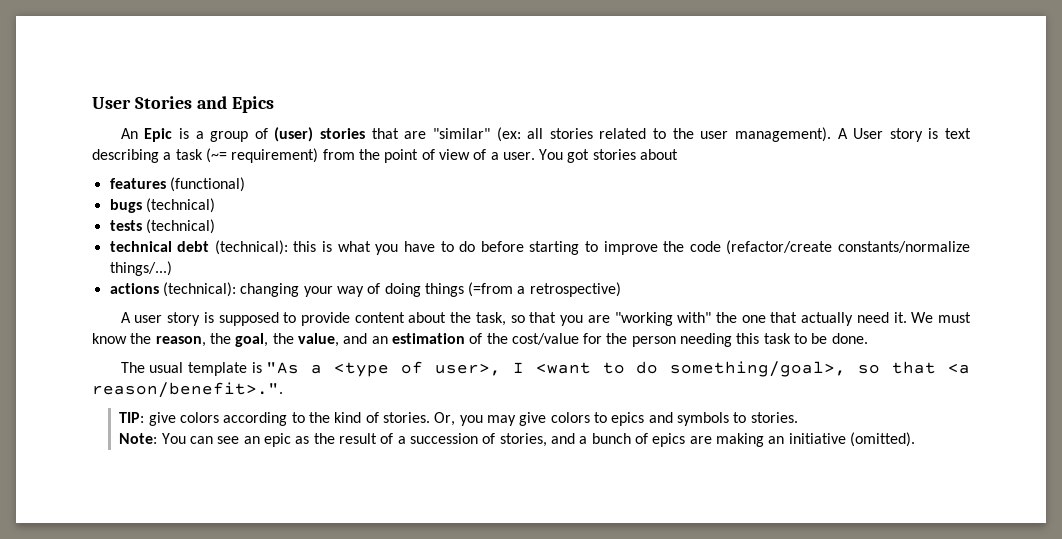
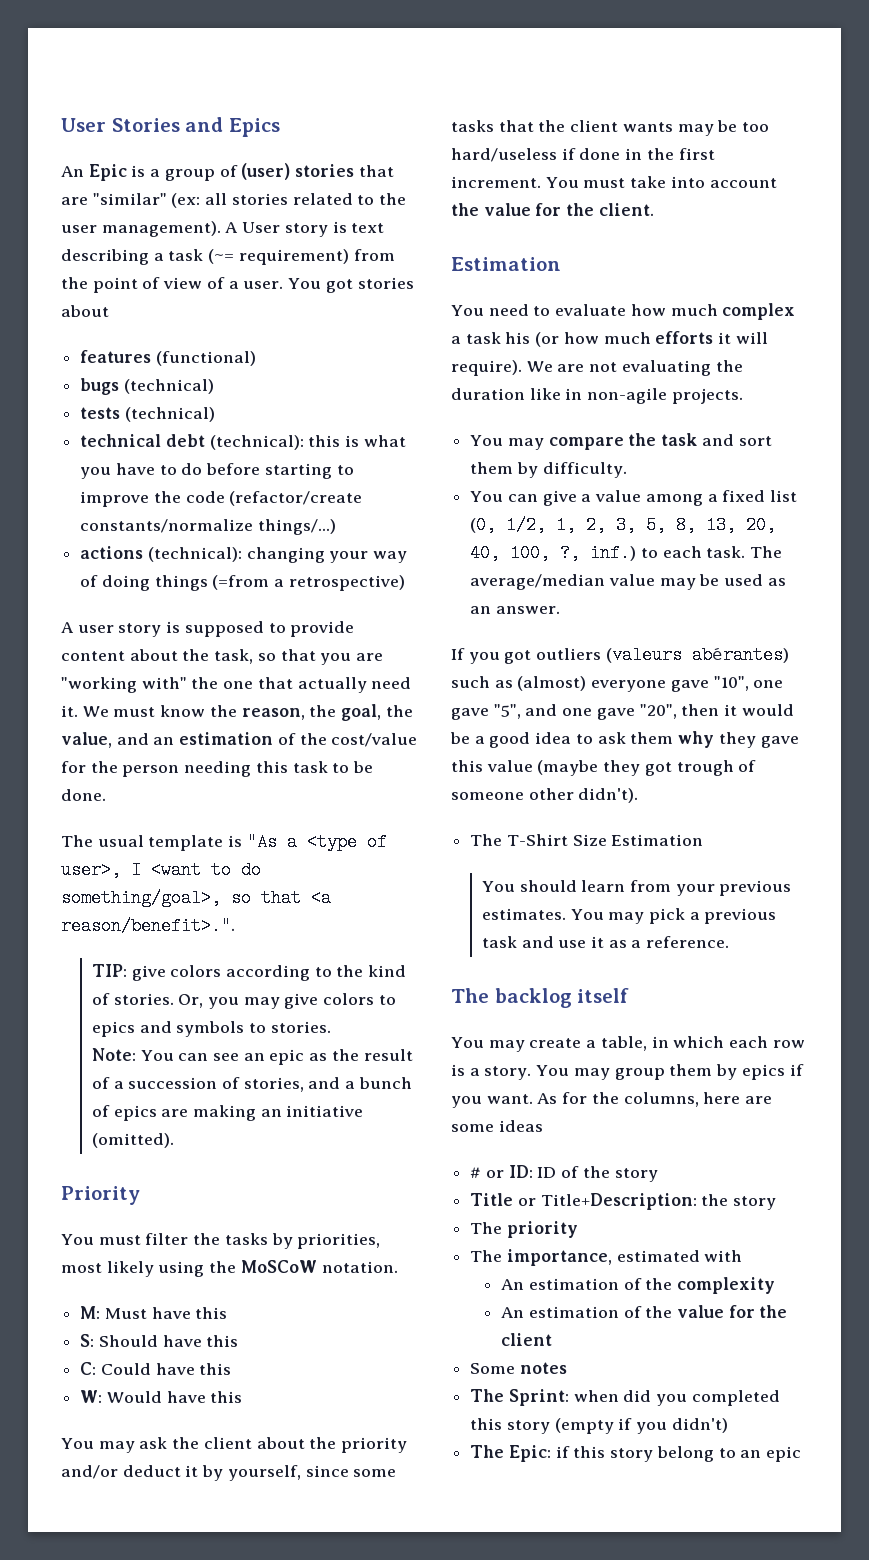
(915, 439) none -> [61,1186,140,1205] [61,1233,381,1249] [61,1260,398,1277] [80,1306,228,1319] [80,1334,239,1347] [80,1362,232,1375] [80,1390,243,1403] [61,1437,408,1453] [61,1465,397,1481] [451,120,770,136] [451,148,715,162] [451,176,777,188] [451,203,654,216] [451,257,561,271] [451,303,796,320] [451,331,768,347] [451,360,743,376] [451,388,743,404] [470,433,772,450] [470,462,627,478] [470,490,798,506] [470,516,777,534] [470,544,783,562] [470,574,786,590] [470,606,560,614] [451,646,789,664] [451,676,784,692] [451,704,794,720] [450,731,799,748] [451,760,757,776] [451,788,639,803] [470,834,704,846] [481,880,792,896] [481,908,777,924] [481,936,730,948] [451,988,630,1008] [451,1036,805,1052] [451,1064,804,1080] [451,1092,773,1108] [451,1120,543,1132] [470,1165,658,1182] [470,1193,777,1210] [470,1221,578,1238] [470,1249,743,1266] [501,1277,775,1294] [501,1305,788,1318] [501,1333,553,1346] [470,1362,567,1374] [470,1389,780,1406] [470,1418,728,1434] [470,1445,802,1462] // Priority // You must filter the tasks by priorities, most likely using the MoSCoW notation. // M: Must have this // S: Should have this // C: Could have this // W: Would have this // You may ask the client about the priority and/or deduct it by yourself, since some tasks that the client wants may be too hard/useless if done in the first increment. You must take into account the value for the client. // Estimation // You need to evaluate how much complex a task his (or how much efforts it will require). We are not evaluating the duration like in non-agile projects. // You may compare the task and sort them by difficulty. // You can give a value among a fixed list (0, 1/2, 1, 2, 3, 5, 8, 13, 20, 40, 100, ?, inf.) to each task. The average/median value may be used as an answer. // If you got outliers (valeurs abérantes) such as (almost) everyone gave "10", one gave "5", and one gave "20", then it would be a good idea to ask them why they gave this value (maybe they got trough of someone other didn't). // The T-Shirt Size Estimation // You should learn from your previous estimates. You may pick a previous task and use it as a reference. // The backlog itself // You may create a table, in which each row is a story. You may group them by epics if you want. As for the columns, here are some ideas // # or ID: ID of the story // Title or Title+Description: the story // The priority // The importance, estimated with // An estimation of the complexity // An estimation of the value for the client // Some notes // The Sprint: when did you completed this story (empty if you didn't) // The Epic: if this story belong to an epic

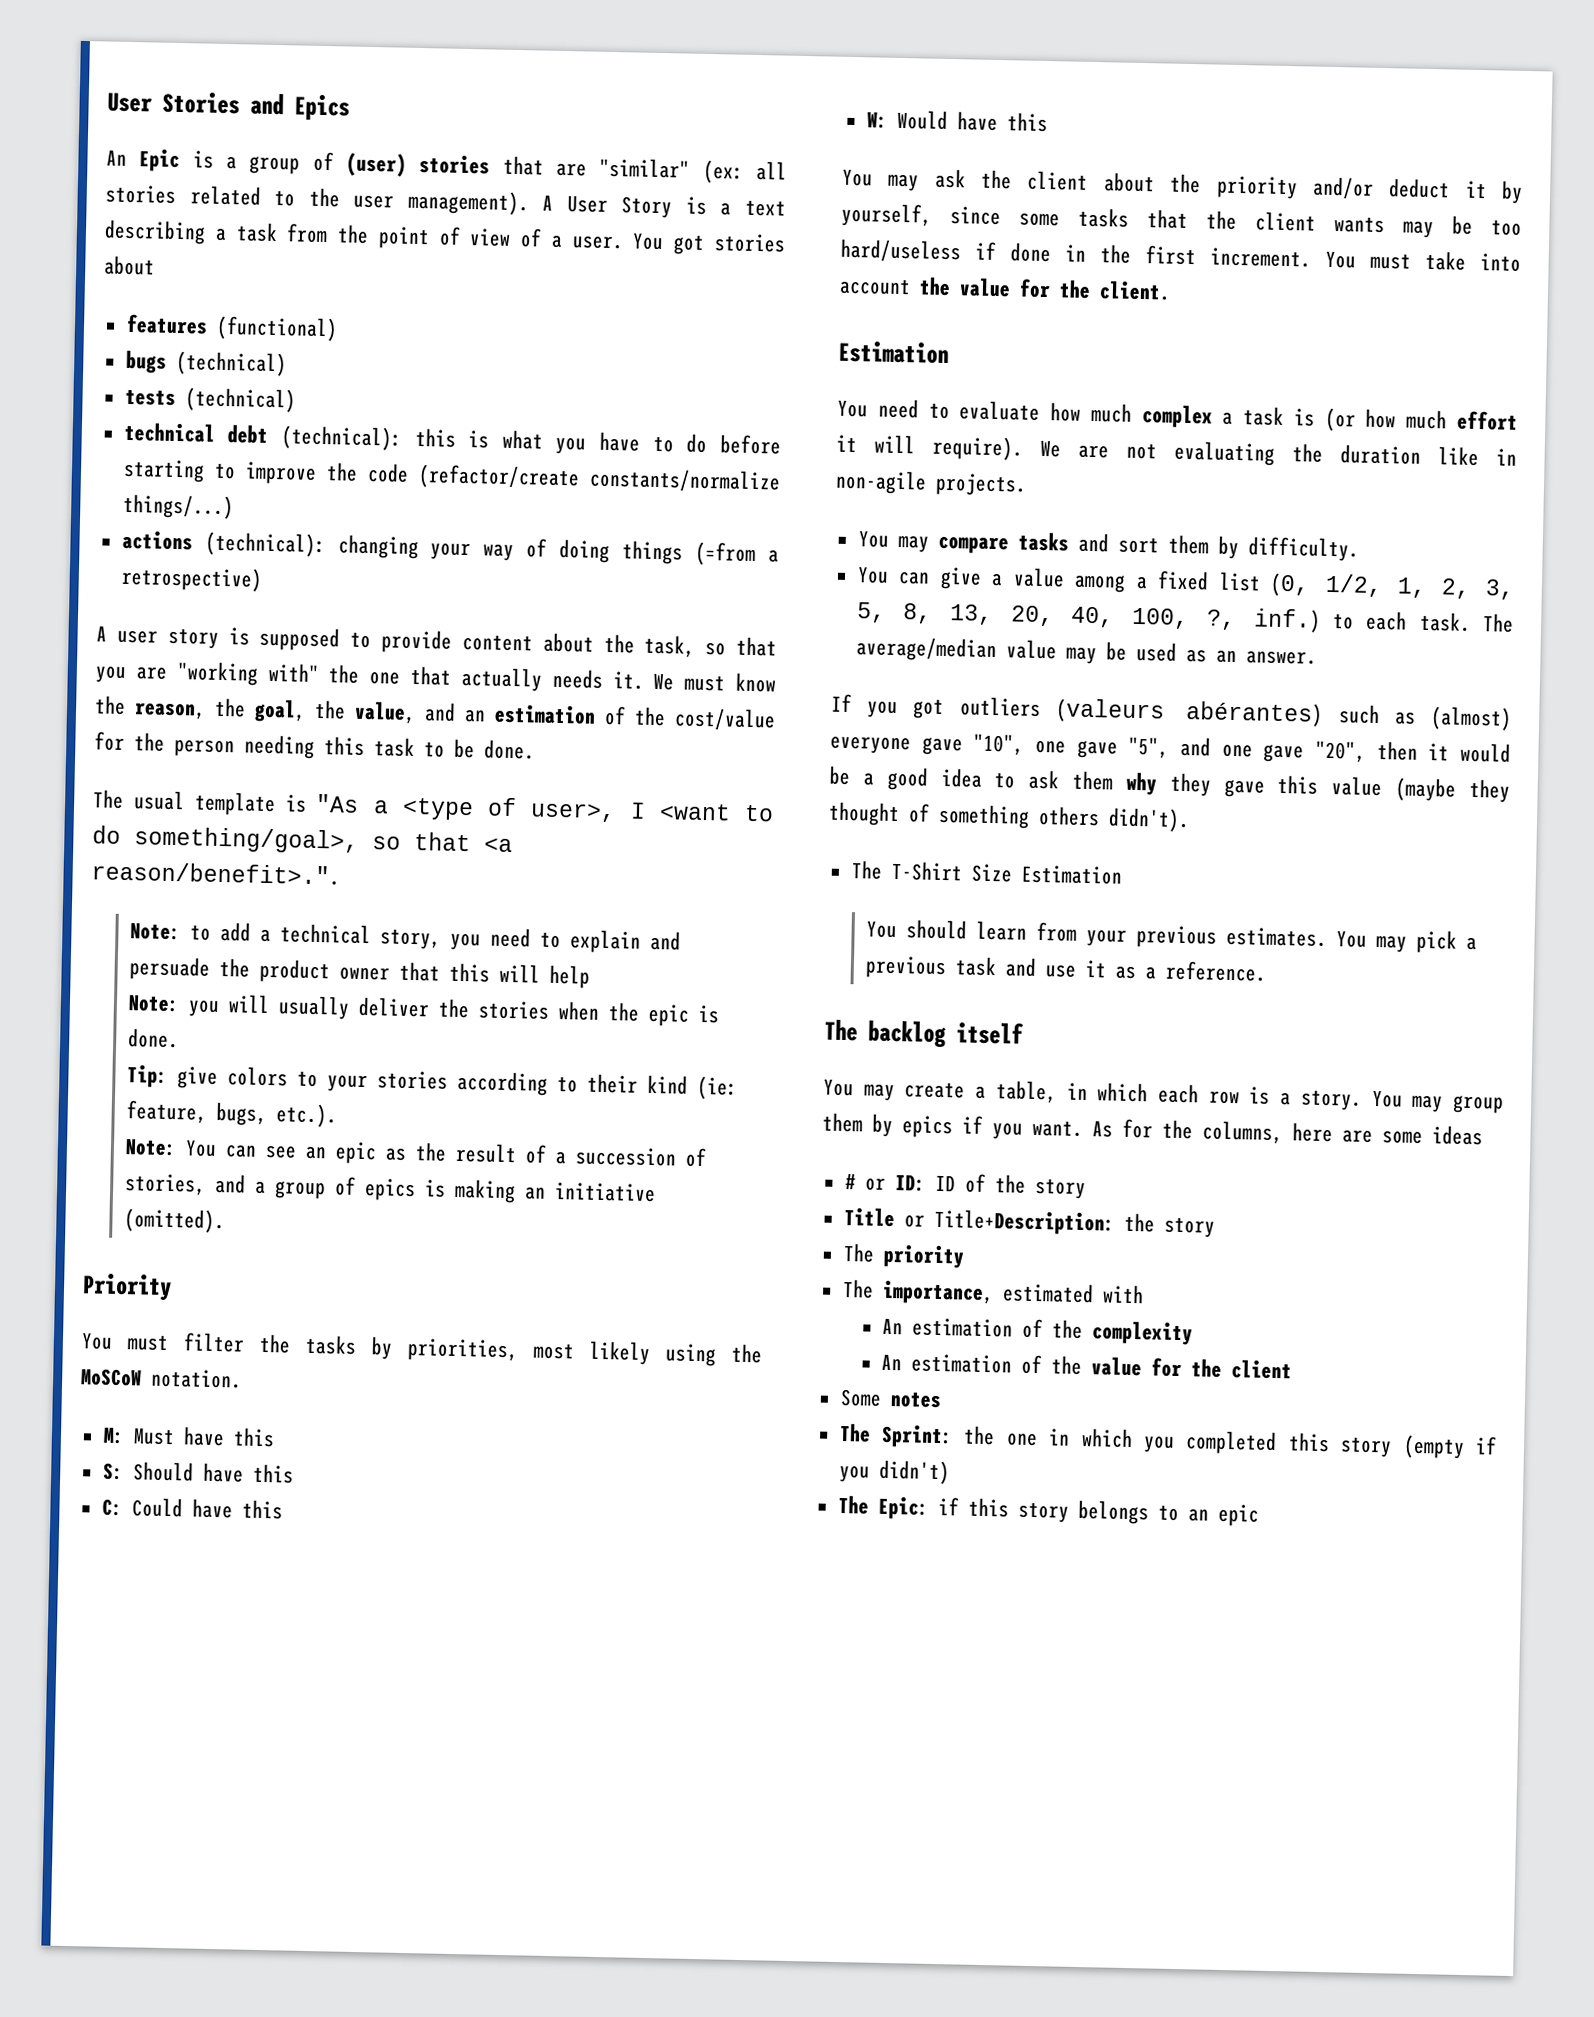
[284,221,347,237] story is -> [621,196,732,219] Story is a
[208,249,349,265] (~= requirement) -> (278, 232) none
[371,677,412,689] need -> [551,668,603,689] needs
[91,964,407,981] [91,993,396,1009] [91,1021,331,1037] TIP: give colors according to the kind of stories. Or, you may give colors to epics and symbols to stories. -> [130,922,682,954] [129,956,591,989] [128,994,721,1027] [128,1028,180,1049] [127,1064,739,1100] [126,1100,338,1128] Note: to add a technical story, you need to explain and persuade the product owner that this will help // Note: you will usually deliver the stories when the epic is done. // Tip: give colors to your stories according to their kind (ie: feature, bugs, etc.).
[358,1077,412,1089] bunch -> [274,1180,327,1200] group
[161,1109,189,1117] are -> [424,1179,447,1198] is
[505,332,531,344] his -> [1293,408,1315,427] is
[655,331,714,344] efforts -> [1457,410,1518,431] effort
[628,433,698,446] the task -> [1017,531,1069,552] tasks
[644,760,757,776] [451,788,574,800] got trough of someone other -> [828,801,1100,829] thought of something others
[573,1390,652,1402] when did -> [963,1425,1133,1449] the one in which
[656,1446,714,1462] belong -> [1077,1499,1149,1525] belongs

